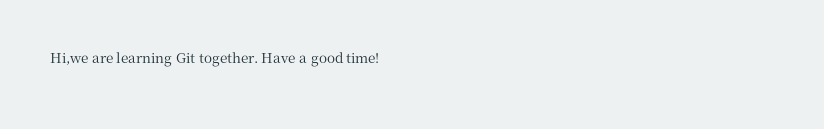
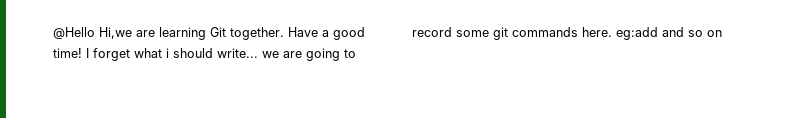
(50, 59) none -> [53,27,95,39] @Hello
(380, 58) none -> [86,48,356,61] [412,27,722,40] I forget what i should write... we are going to record some git commands here. eg:add and so on

